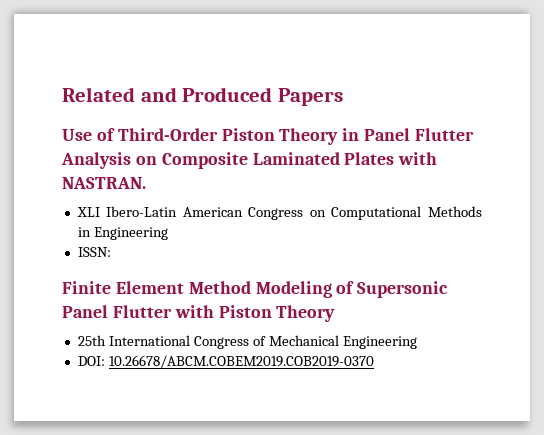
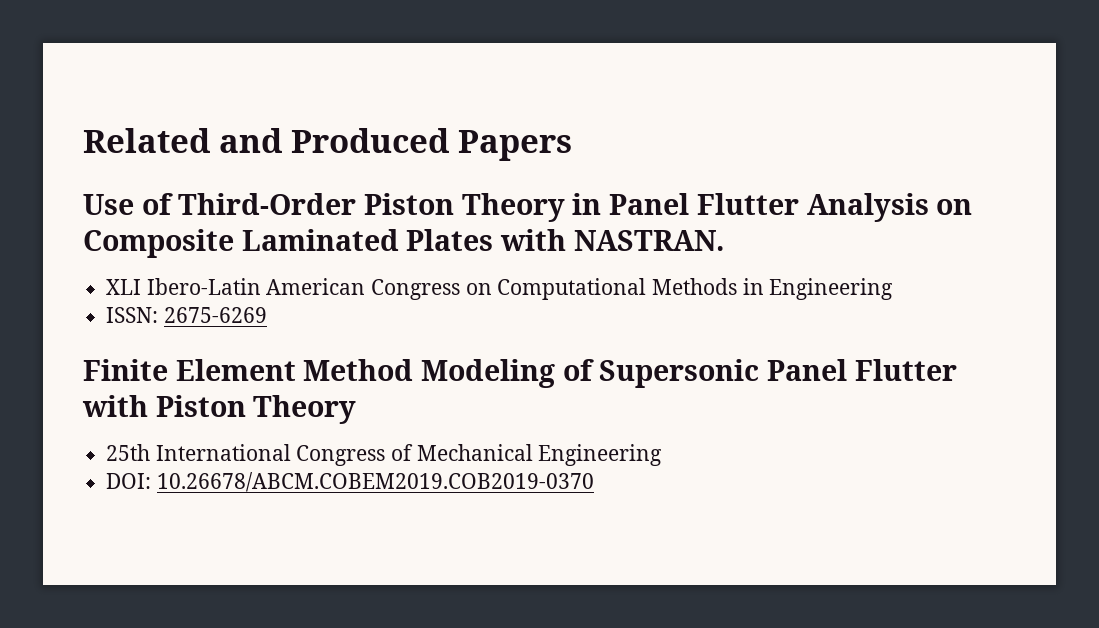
(111, 252) none -> [163,307,267,323] 2675-6269

